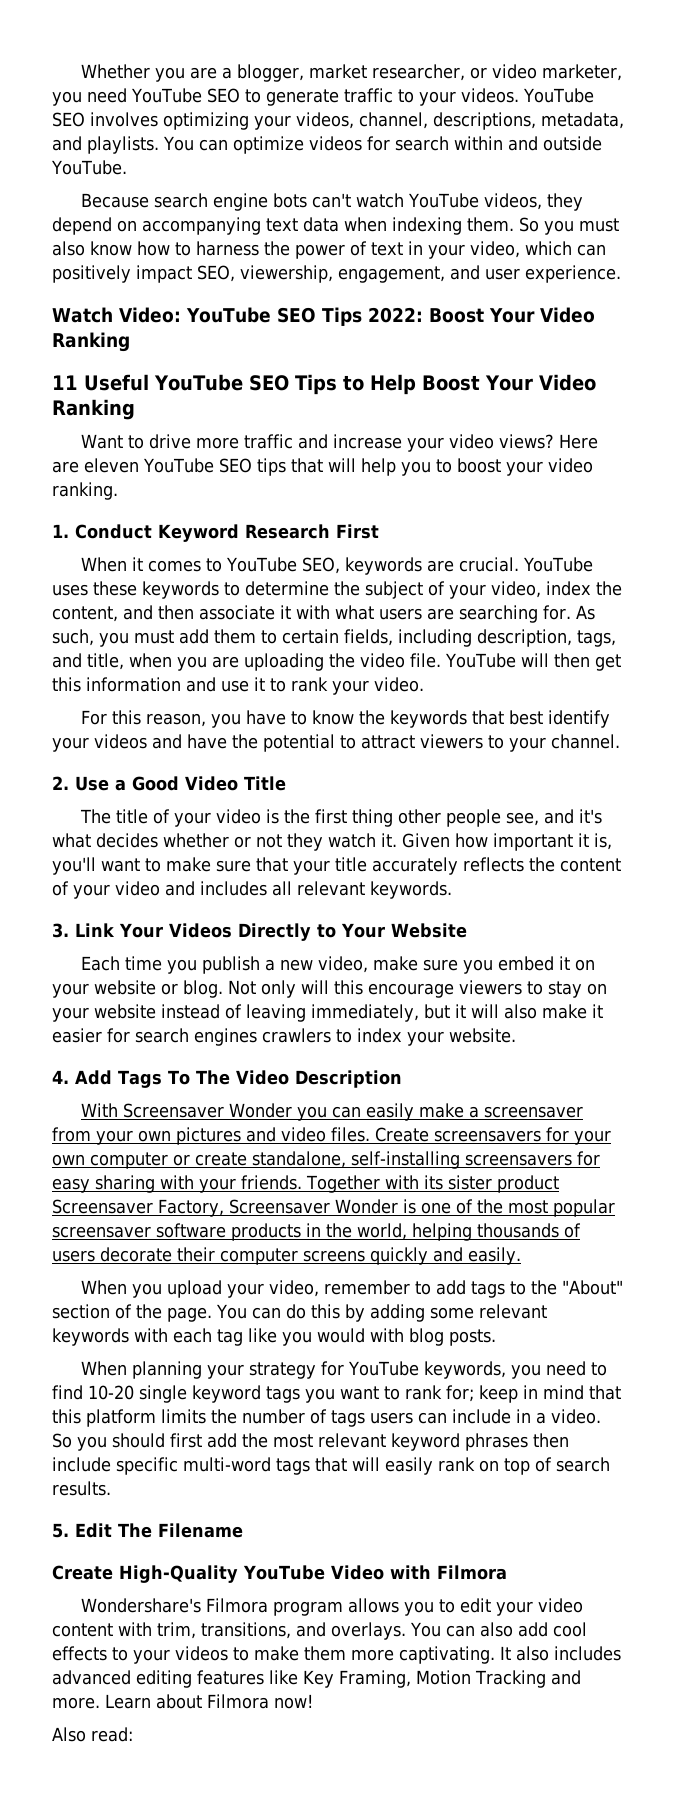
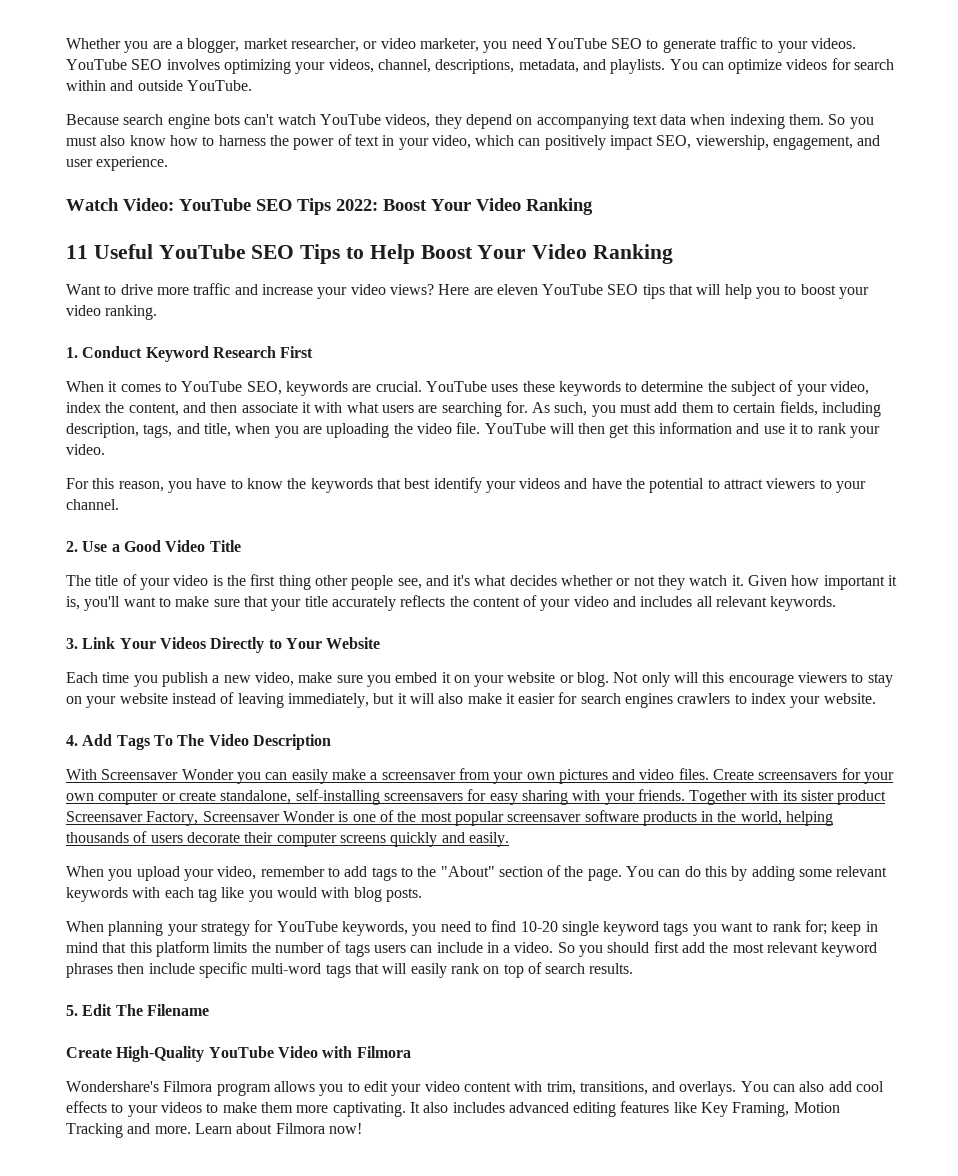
[52,1727,133,1742] // Also read: -> (362, 1128) none

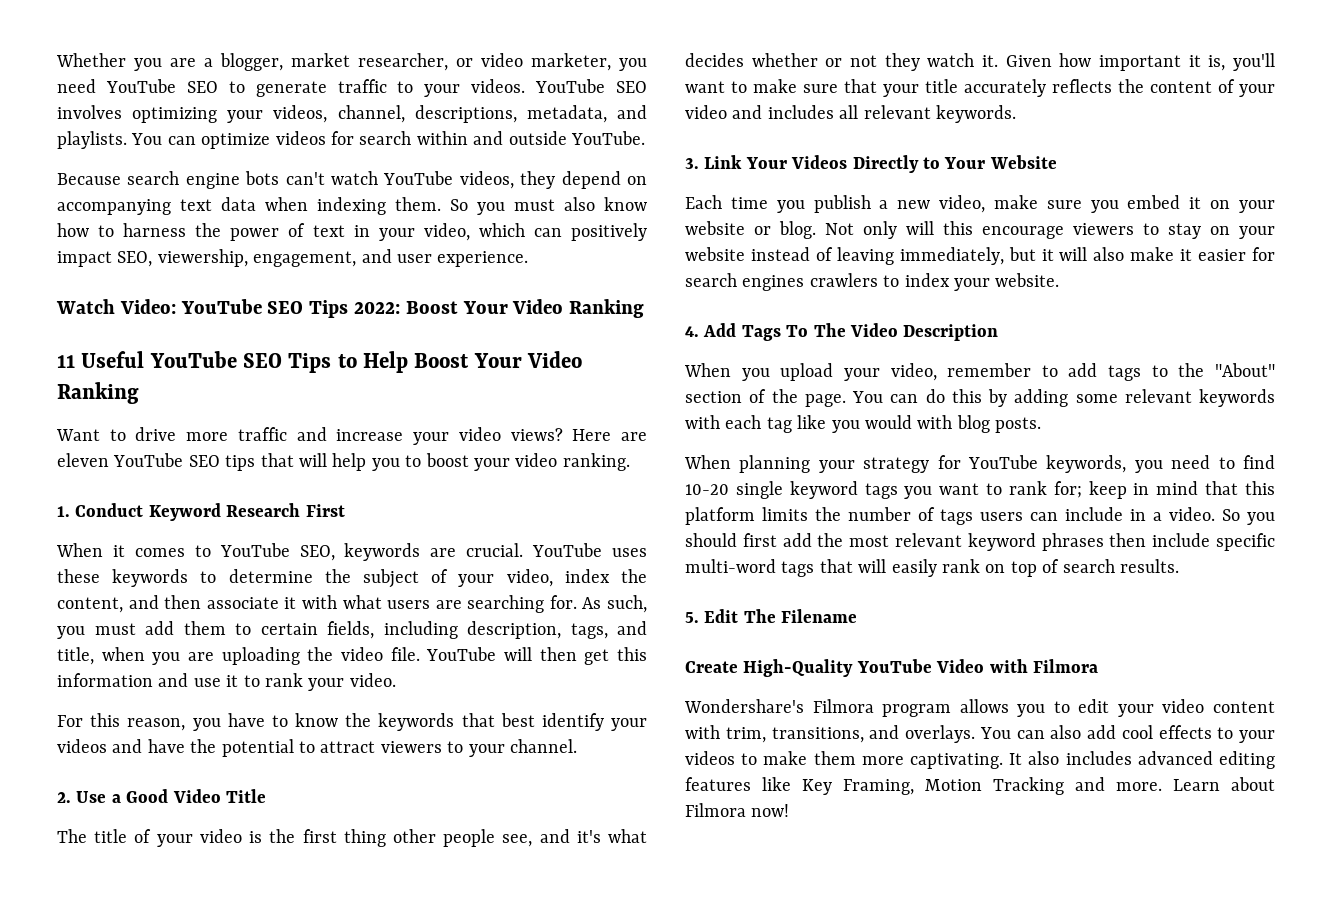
[66,768,895,784] [66,789,887,805] [66,810,834,826] [66,831,509,847] // With Screensaver Wonder you can easily make a screensaver from your own pictures and video files. Create screensavers for your own computer or create standalone, self-installing screensavers for easy sharing with your friends. Together with its sister product Screensaver Factory, Screensaver Wonder is one of the most popular screensaver software products in the world, helping thousands of users decorate their computer screens quickly and easily. -> (999, 332) none

